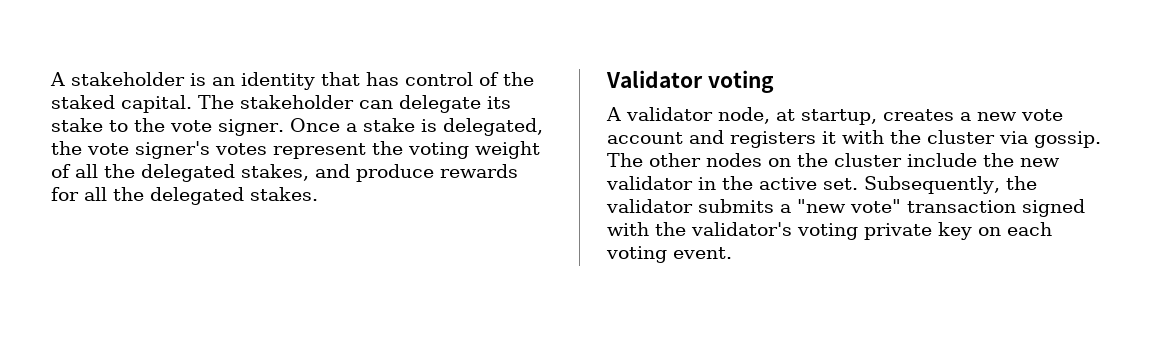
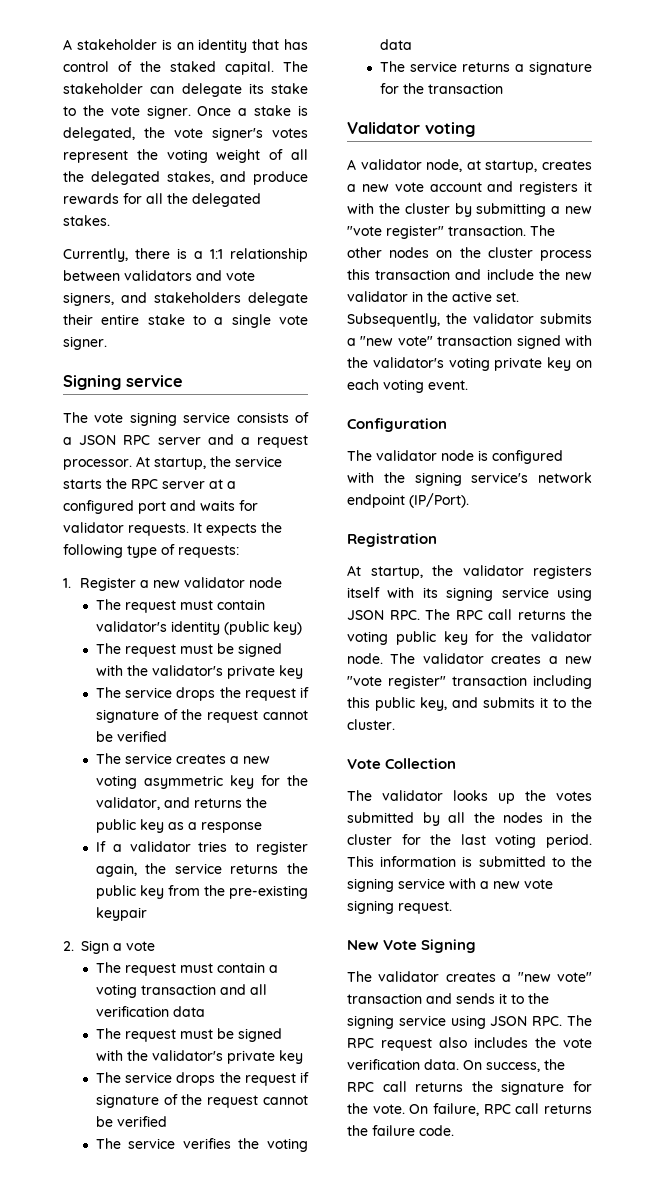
(318, 194) none -> [63,248,308,262] [63,270,255,281] [63,292,308,306] [63,314,308,328] [63,336,107,350] [63,375,183,390] [63,412,309,426] [63,434,308,448] [63,456,282,470] [63,478,236,489] [63,500,258,514] [63,522,282,536] [63,544,239,558] [63,577,283,591] [95,599,265,613] [95,621,302,635] [95,643,282,657] [95,665,303,679] [95,687,309,701] [95,709,308,723] [95,731,167,742] [95,753,270,764] [95,775,308,789] [95,797,267,810] [95,819,262,833] [95,841,308,855] [95,863,308,877] [95,885,308,899] [95,907,147,921] [63,940,155,954] [95,962,278,976] [95,984,267,998] [95,1006,205,1017] [95,1028,282,1042] [95,1050,303,1064] [95,1072,309,1086] [95,1094,308,1108] [95,1116,167,1127] [95,1138,308,1152] [379,39,412,50] [379,61,592,75] [379,83,503,94] // Currently, there is a 1:1 relationship between validators and vote signers, and stakeholders delegate their entire stake to a single vote signer. // Signing service // The vote signing service consists of a JSON RPC server and a request processor. At startup, the service starts the RPC server at a configured port and waits for validator requests. It expects the following type of requests: // 1. Register a new validator node // The request must contain validator's identity (public key) // The request must be signed with the validator's private key // The service drops the request if signature of the request cannot be verified // The service creates a new voting asymmetric key for the validator, and returns the public key as a response // If a validator tries to register again, the service returns the public key from the pre-existing keypair // 2. Sign a vote // The request must contain a voting transaction and all verification data // The request must be signed with the validator's private key // The service drops the request if signature of the request cannot be verified // The service verifies the voting data // The service returns a signature for the transaction
[999,131,1101,148] via gossip. -> [454,203,592,217] [347,225,526,239] by submitting a new "vote register" transaction.
(902, 160) none -> [540,250,592,261] [347,269,482,280] process this transaction and
(732, 253) none -> [347,418,447,432] [347,450,563,464] [347,472,592,486] [347,493,469,508] [347,533,437,547] [347,565,592,579] [347,587,592,601] [347,609,592,620] [347,631,592,645] [347,653,592,664] [347,675,592,689] [347,697,592,711] [347,719,395,730] [347,758,457,769] [347,790,592,804] [347,812,592,826] [347,834,592,848] [347,856,592,867] [347,878,553,892] [347,900,452,914] [347,939,477,953] [347,971,592,982] [347,993,549,1004] [347,1015,592,1029] [347,1037,592,1051] [347,1059,565,1072] [347,1081,592,1095] [347,1103,592,1116] [347,1125,454,1136] // Configuration // The validator node is configured with the signing service's network endpoint (IP/Port). // Registration // At startup, the validator registers itself with its signing service using JSON RPC. The RPC call returns the voting public key for the validator node. The validator creates a new "vote register" transaction including this public key, and submits it to the cluster. // Vote Collection // The validator looks up the votes submitted by all the nodes in the cluster for the last voting period. This information is submitted to the signing service with a new vote signing request. // New Vote Signing // The validator creates a "new vote" transaction and sends it to the signing service using JSON RPC. The RPC request also includes the vote verification data. On success, the RPC call returns the signature for the vote. On failure, RPC call returns the failure code.

